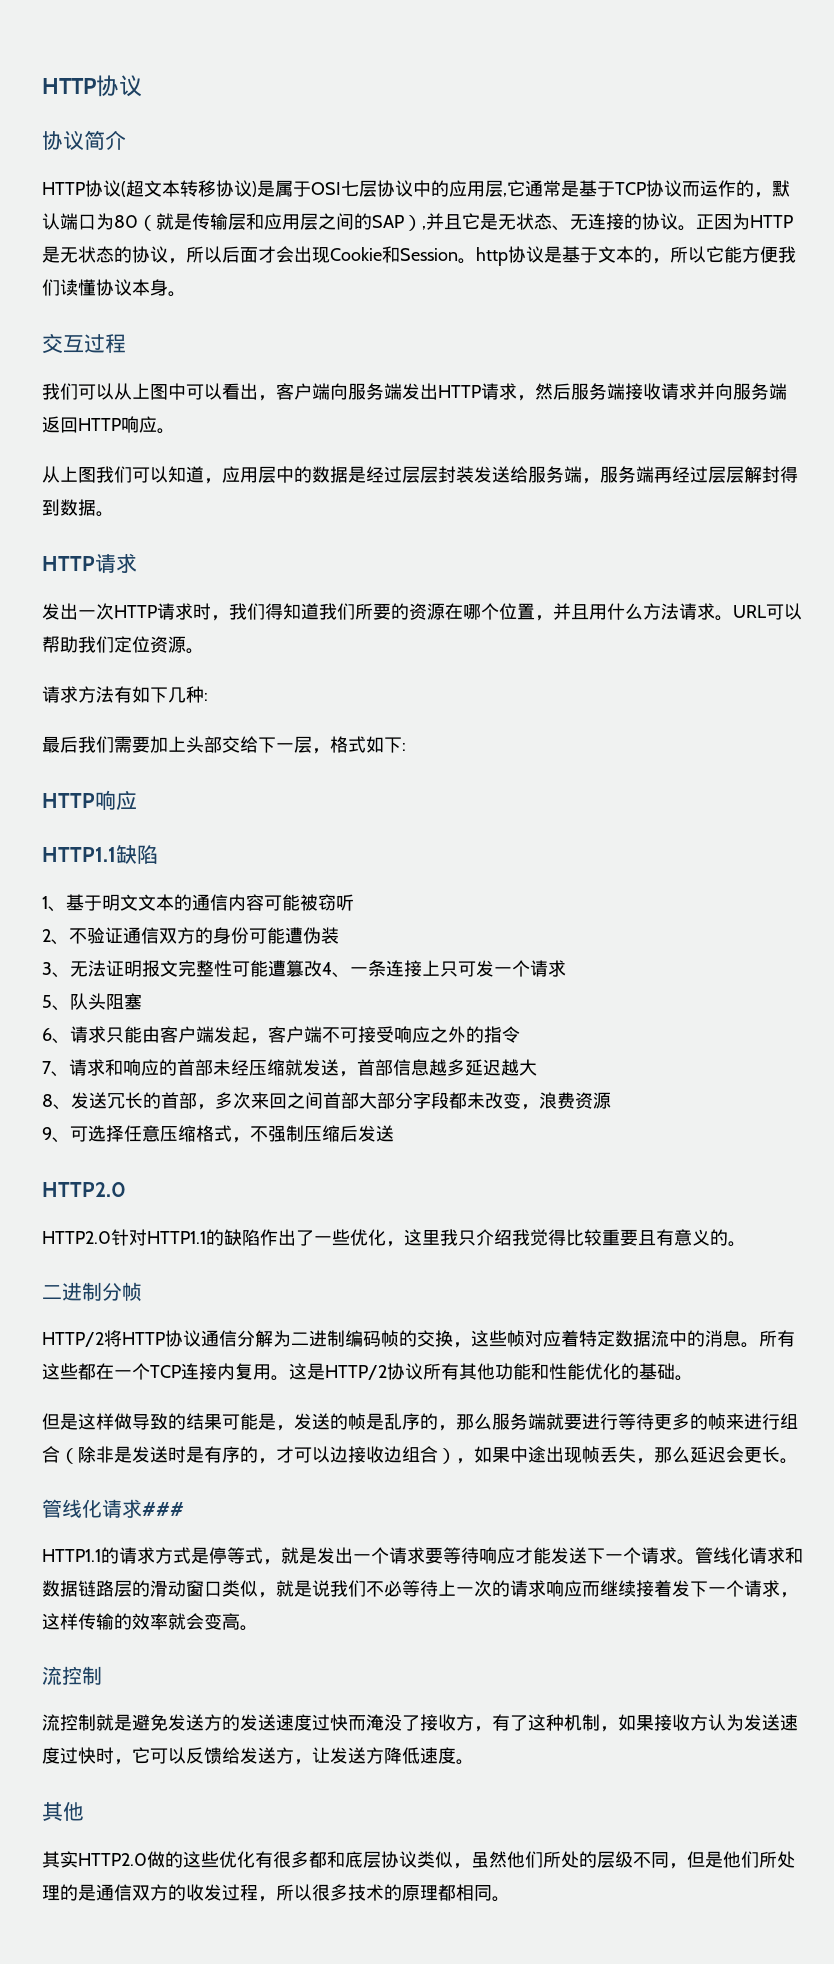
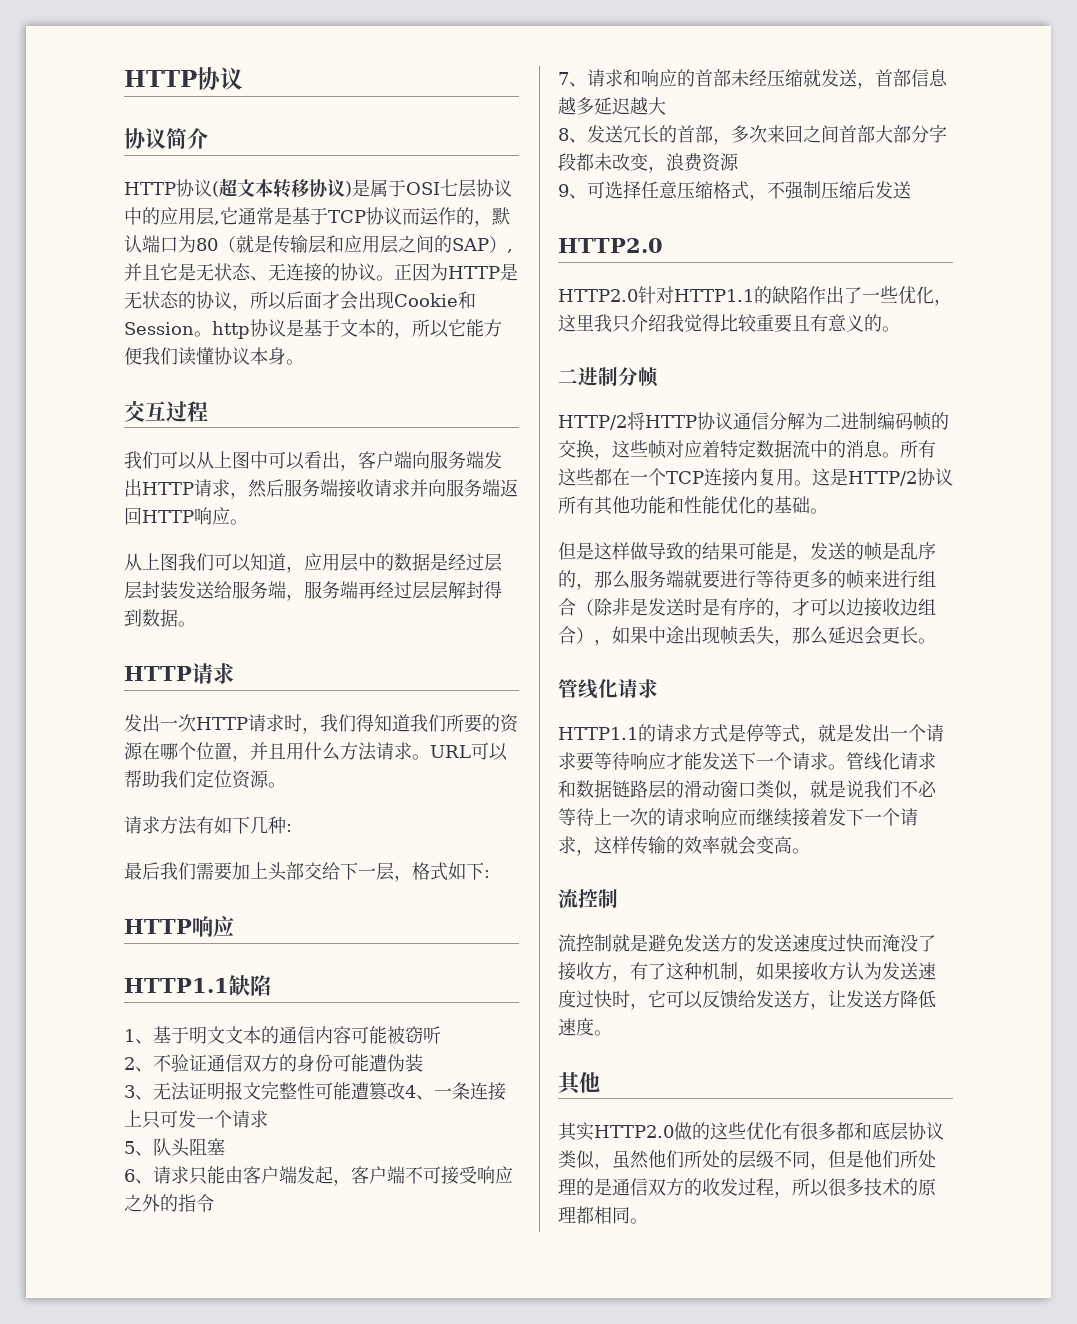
[142,1502,184,1516] ### -> (658, 688) none

